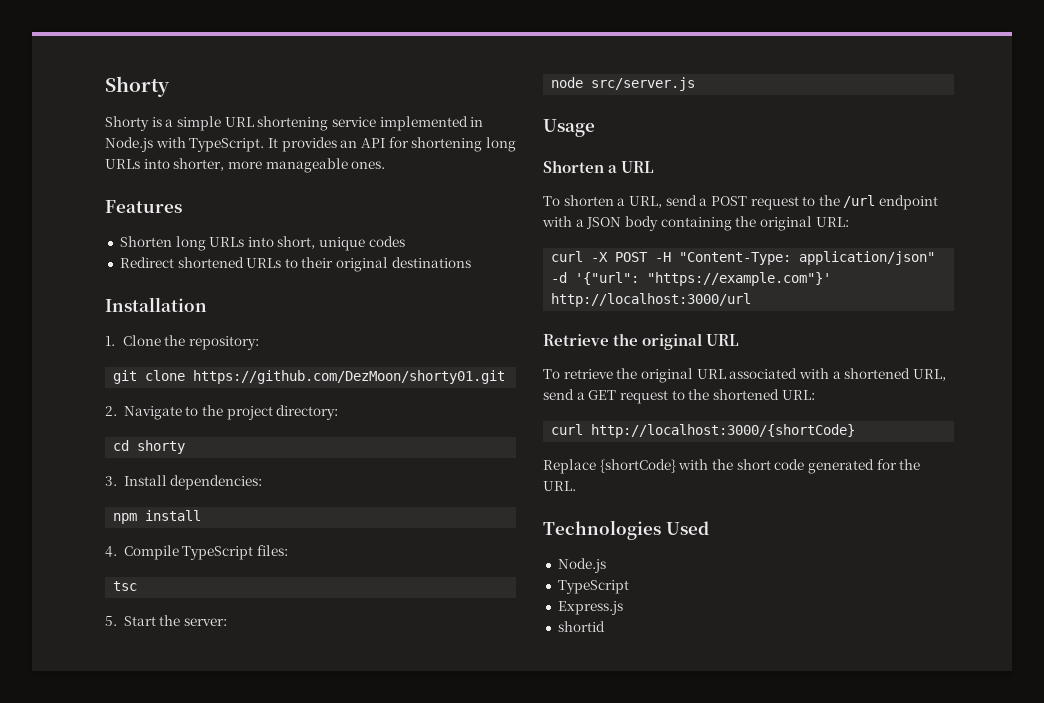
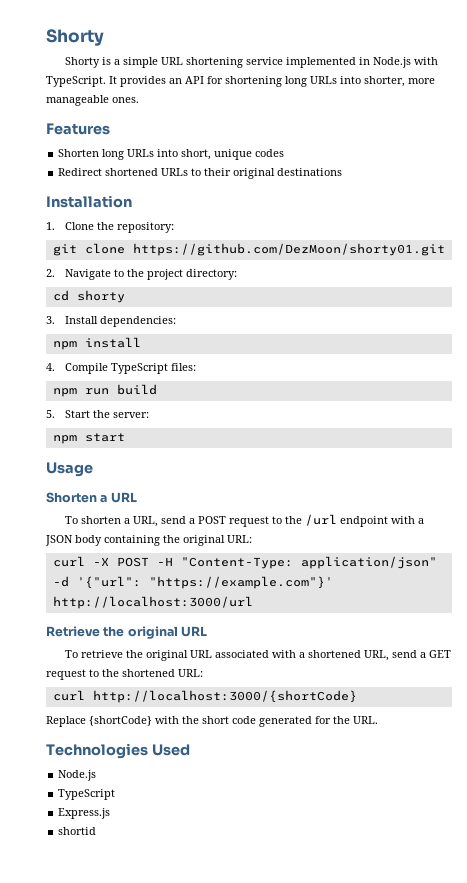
[113,581,138,591] tsc -> [52,384,157,397] npm run build
[551,77,696,91] node src/server.js -> [52,433,125,444] npm start

